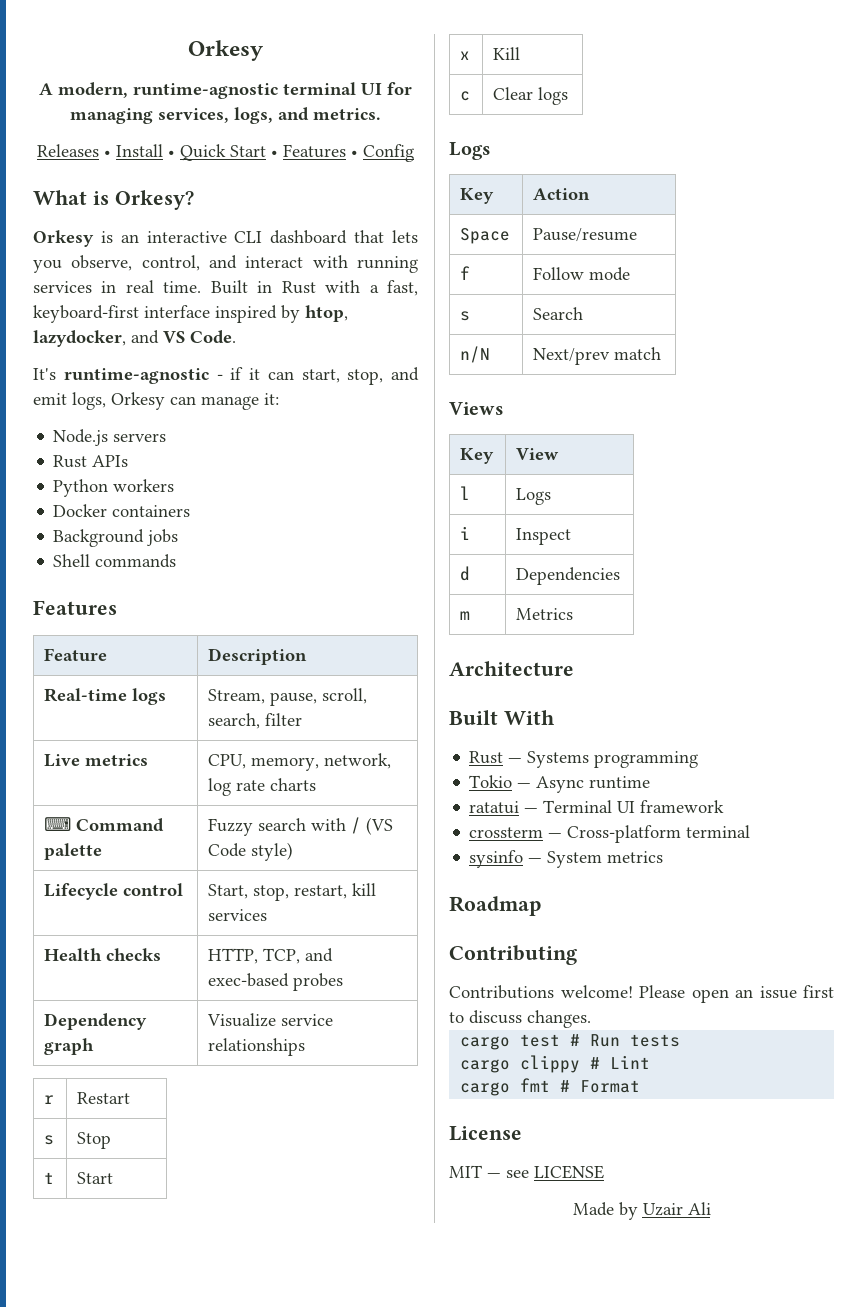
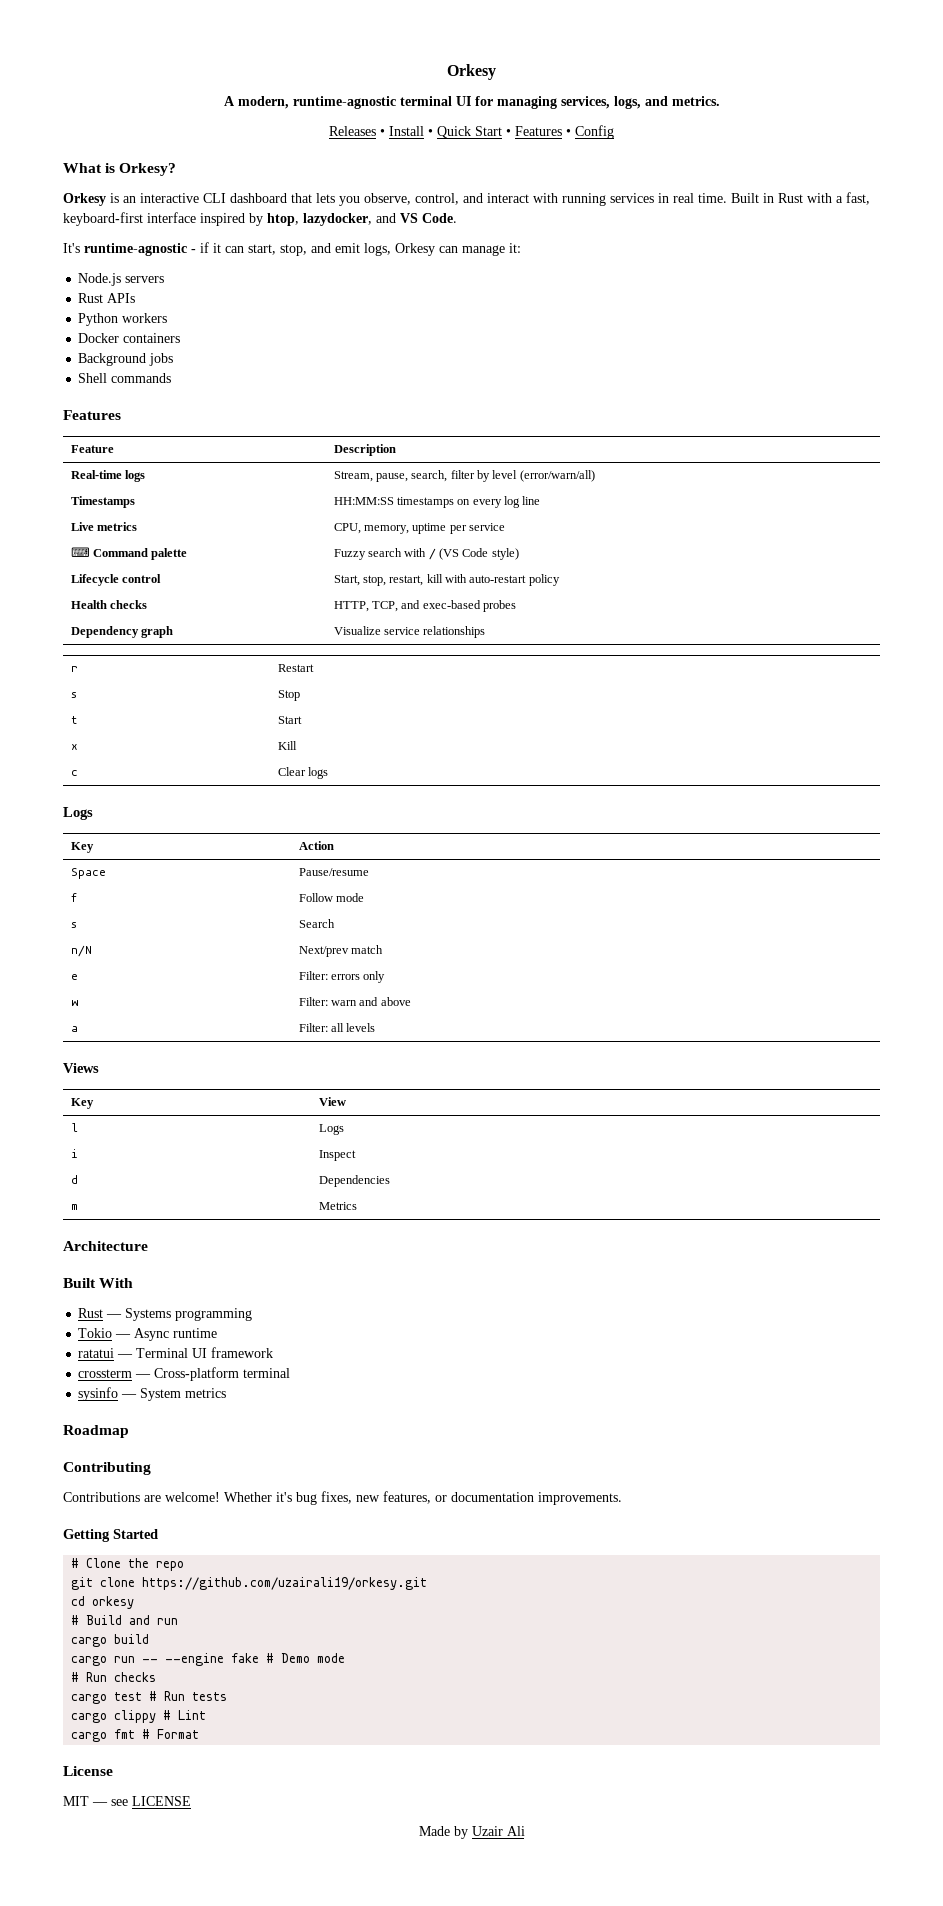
[322,688,368,704] scroll, -> (408, 477) none
(303, 719) none -> [477,470,595,482] [70,496,135,508] [333,496,541,508] by level (error/warn/all) // Timestamps | HH:MM:SS timestamps on every log line
[324,753,392,769] [208,778,317,796] network, log rate charts -> [412,523,506,534] uptime per service
[208,909,268,921] services -> [445,574,560,586] with auto-restart policy
(662, 353) none -> [70,974,78,980] [298,971,386,983] [70,1000,79,1006] [298,997,411,1006] [70,1026,78,1032] [298,1023,376,1032] // e | Filter: errors only // w | Filter: warn and above // a | Filter: all levels
[560,985,834,1003] [449,1010,591,1028] welcome! Please open an issue first to discuss changes. -> [144,1491,622,1505] [63,1529,158,1542] [71,1558,185,1571] [71,1577,428,1590] [71,1596,135,1609] [71,1615,179,1625] [71,1634,150,1647] [71,1653,346,1666] [71,1672,157,1682] are welcome! Whether it's bug fixes, new features, or documentation improvements. // Getting Started // # Clone the repo // git clone https://github.com/uzairali19/orkesy.git // cd orkesy // # Build and run // cargo build // cargo run -- --engine fake # Demo mode // # Run checks

